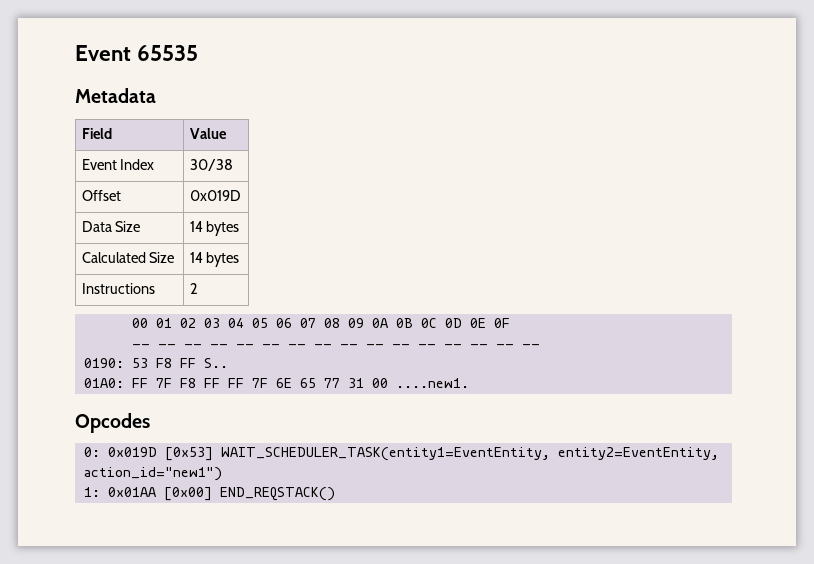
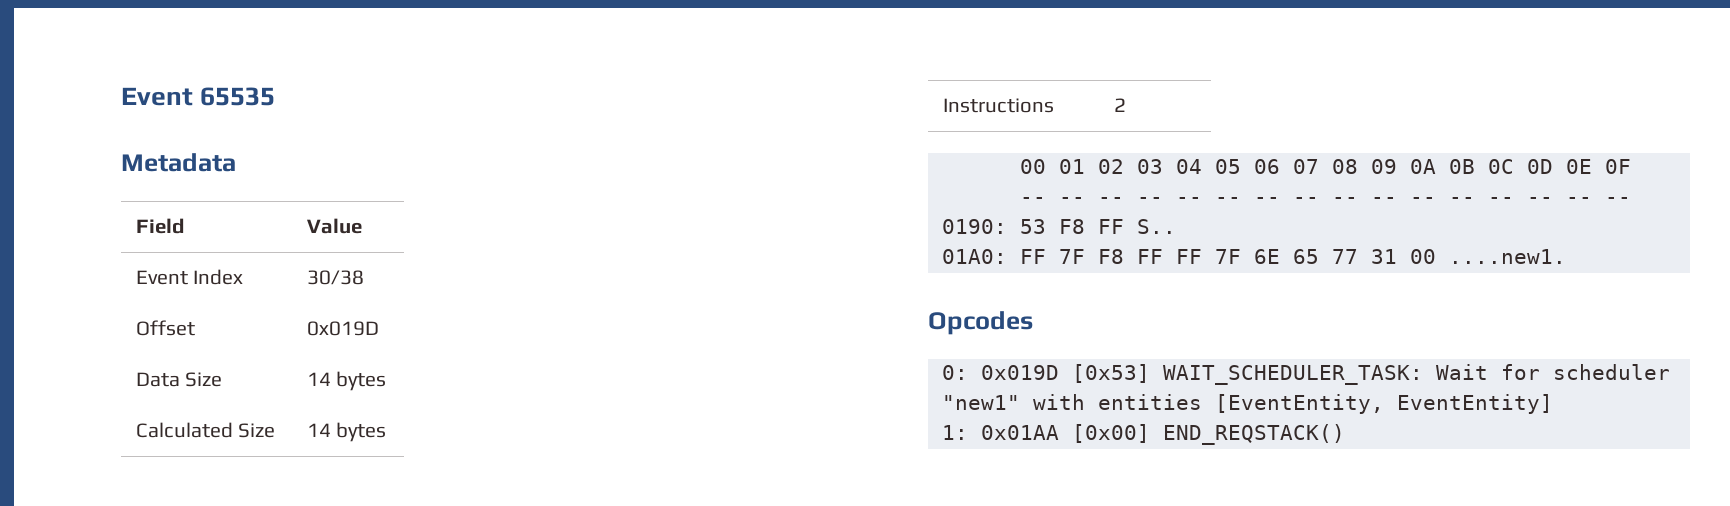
[220,447,719,461] [83,467,222,481] WAIT_SCHEDULER_TASK(entity1=EventEntity, entity2=EventEntity, action_id="new1") -> [1162,364,1670,385] [941,394,1553,414] WAIT_SCHEDULER_TASK: Wait for scheduler "new1" with entities [EventEntity, EventEntity]

